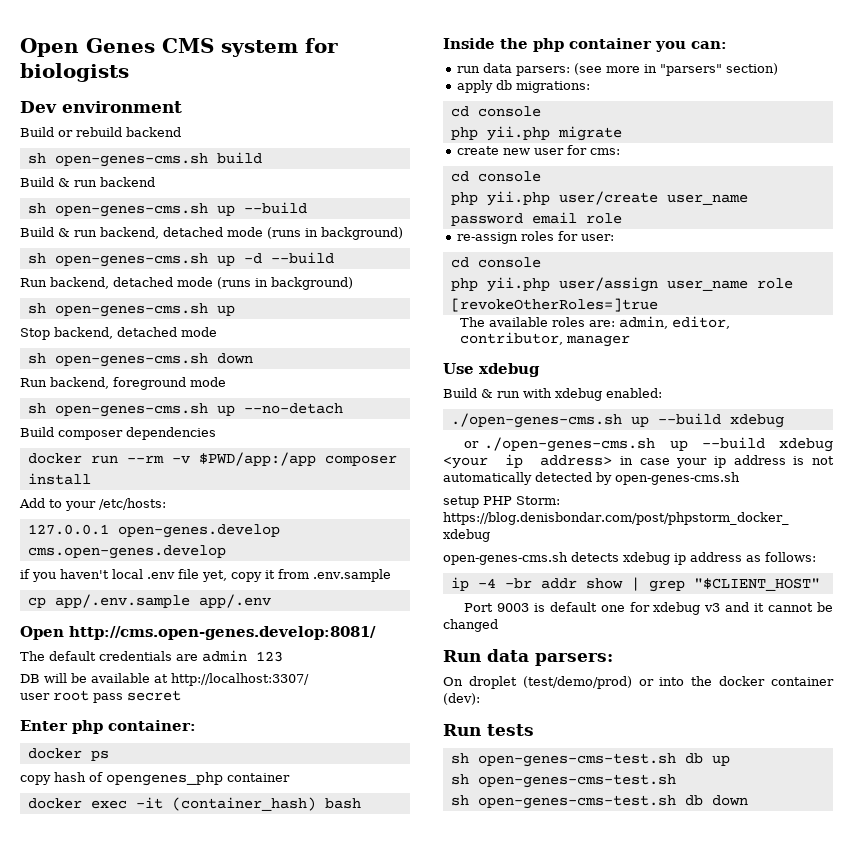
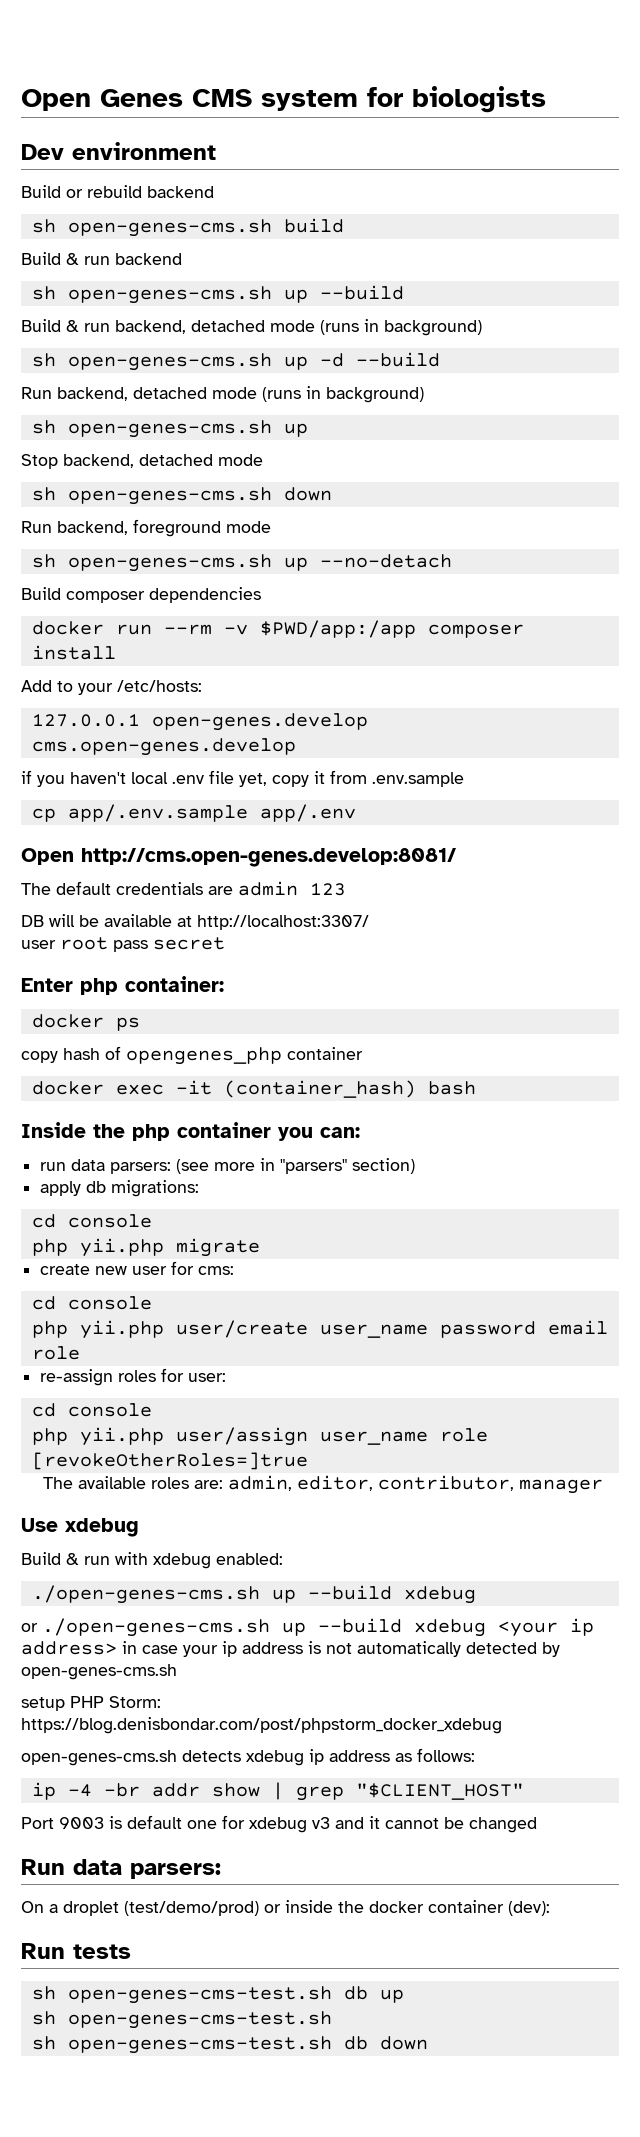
(463, 681) none -> [49,1904,58,1913] a
[659,677,685,686] into -> [285,1900,333,1913] inside

